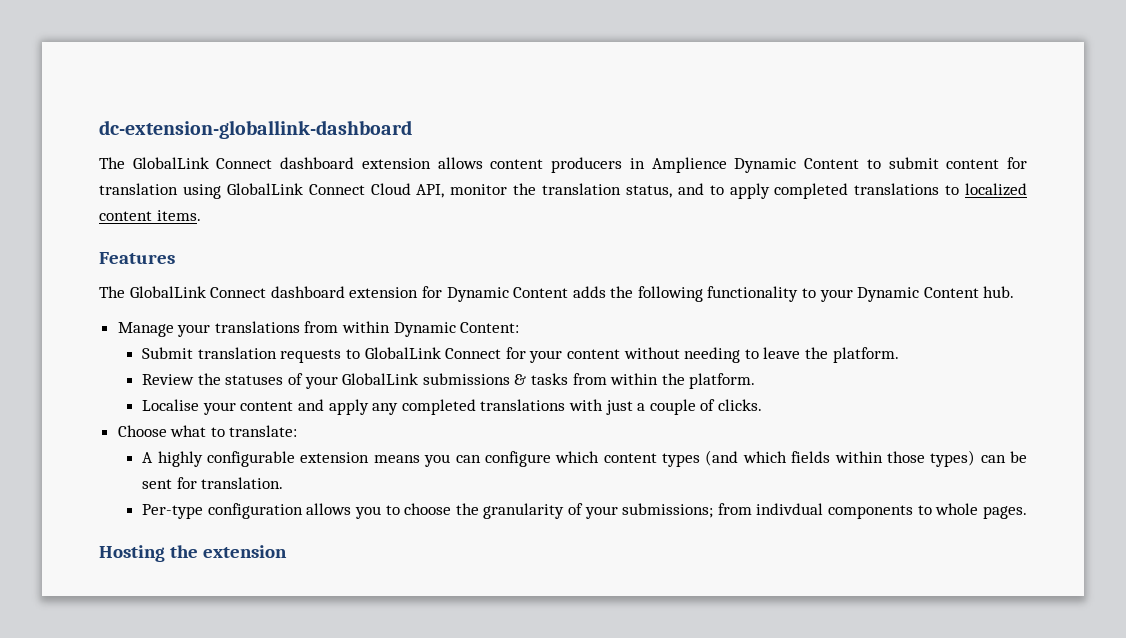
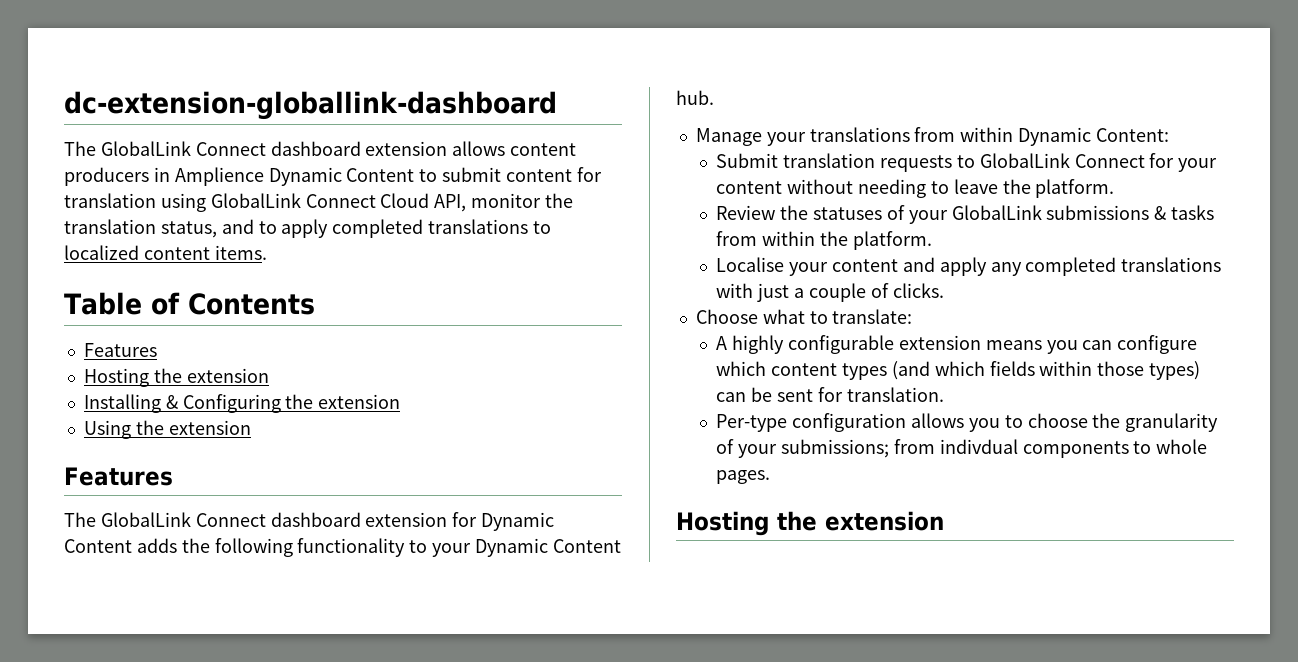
(201, 215) none -> [64,292,315,315] [83,343,157,357] [83,368,269,387] [83,394,401,413] [83,420,251,439] // Table of Contents // Features // Hosting the extension // Installing & Configuring the extension // Using the extension

